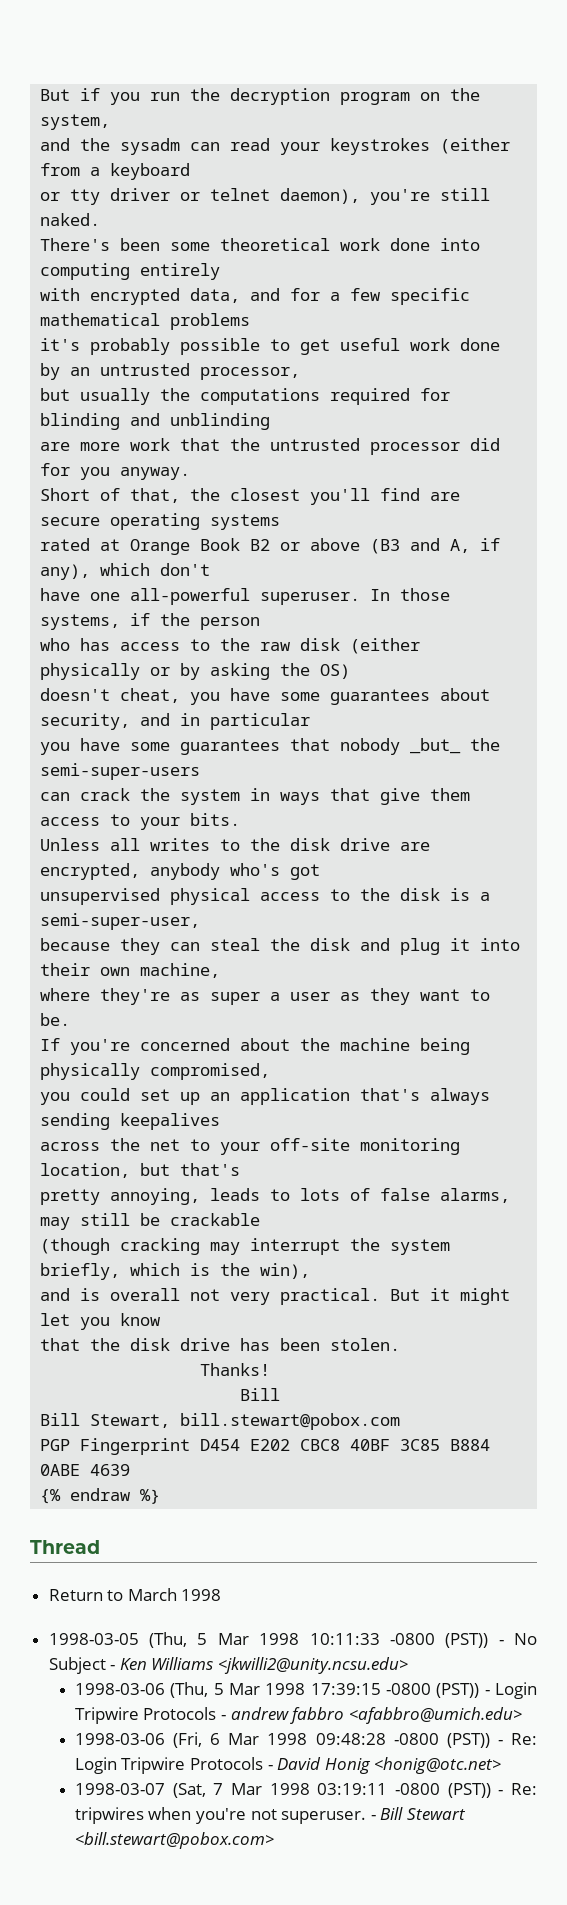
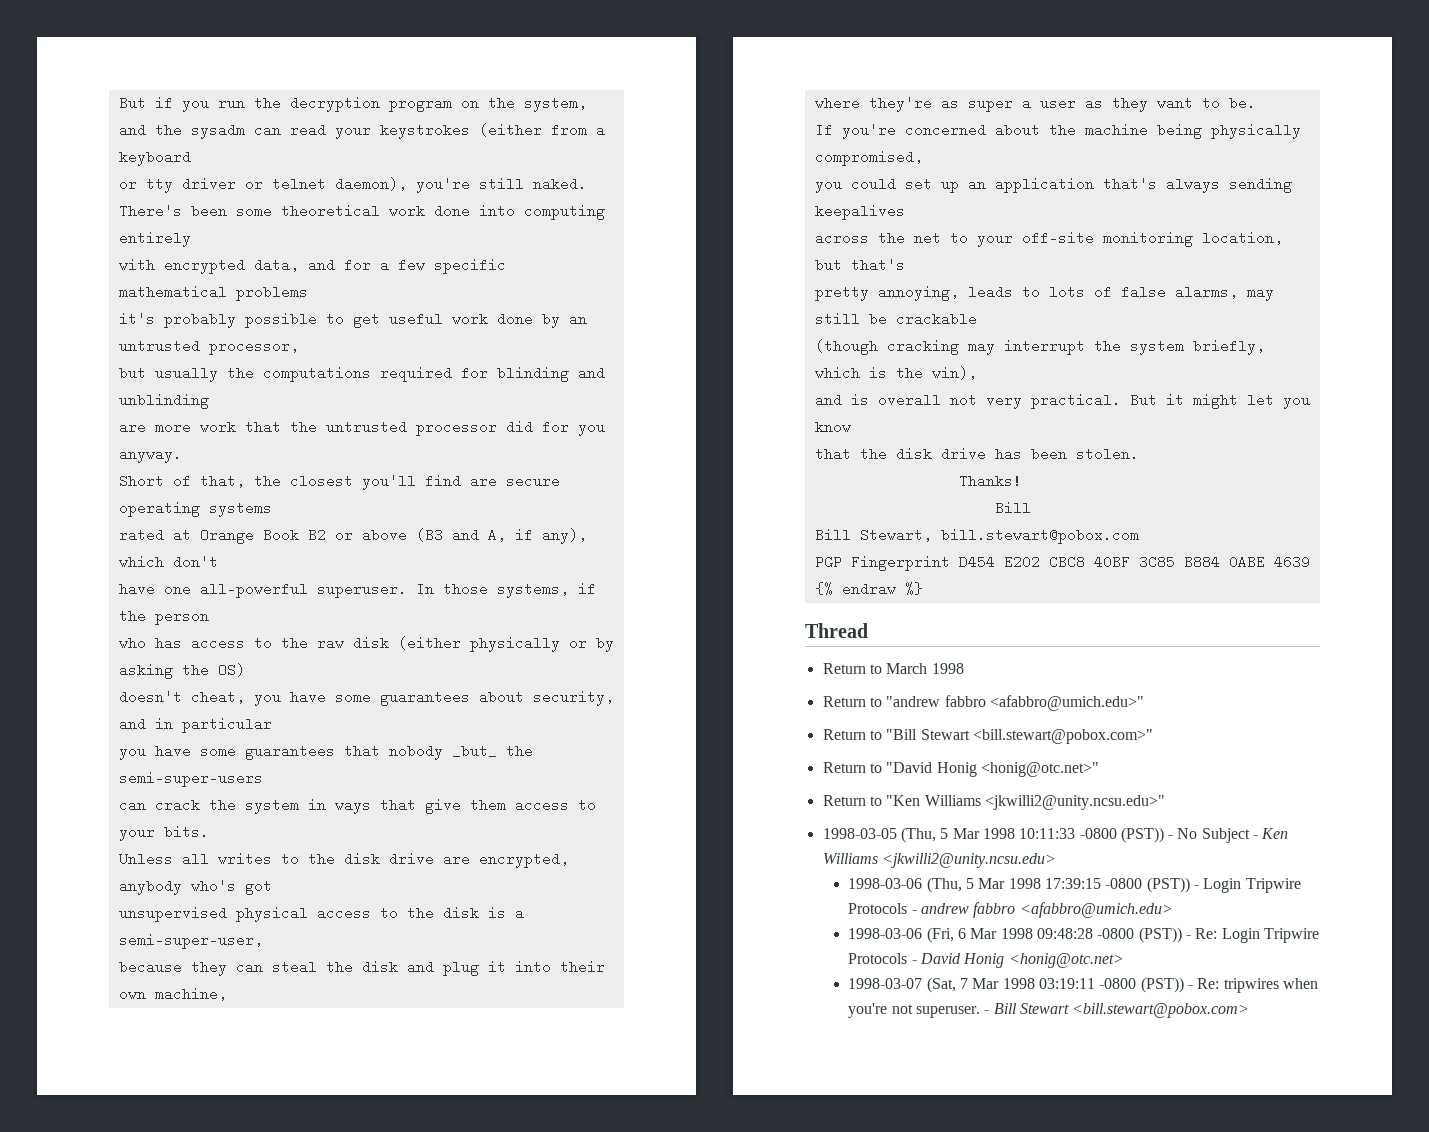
(222, 1595) none -> [822,695,1144,711] [822,729,1153,744] [822,762,1099,777] [822,795,1165,810] // Return to "andrew fabbro <afabbro@umich.edu>" // Return to "Bill Stewart <bill.stewart@pobox.com>" // Return to "David Honig <honig@otc.net>" // Return to "Ken Williams <jkwilli2@unity.ncsu.edu>"

